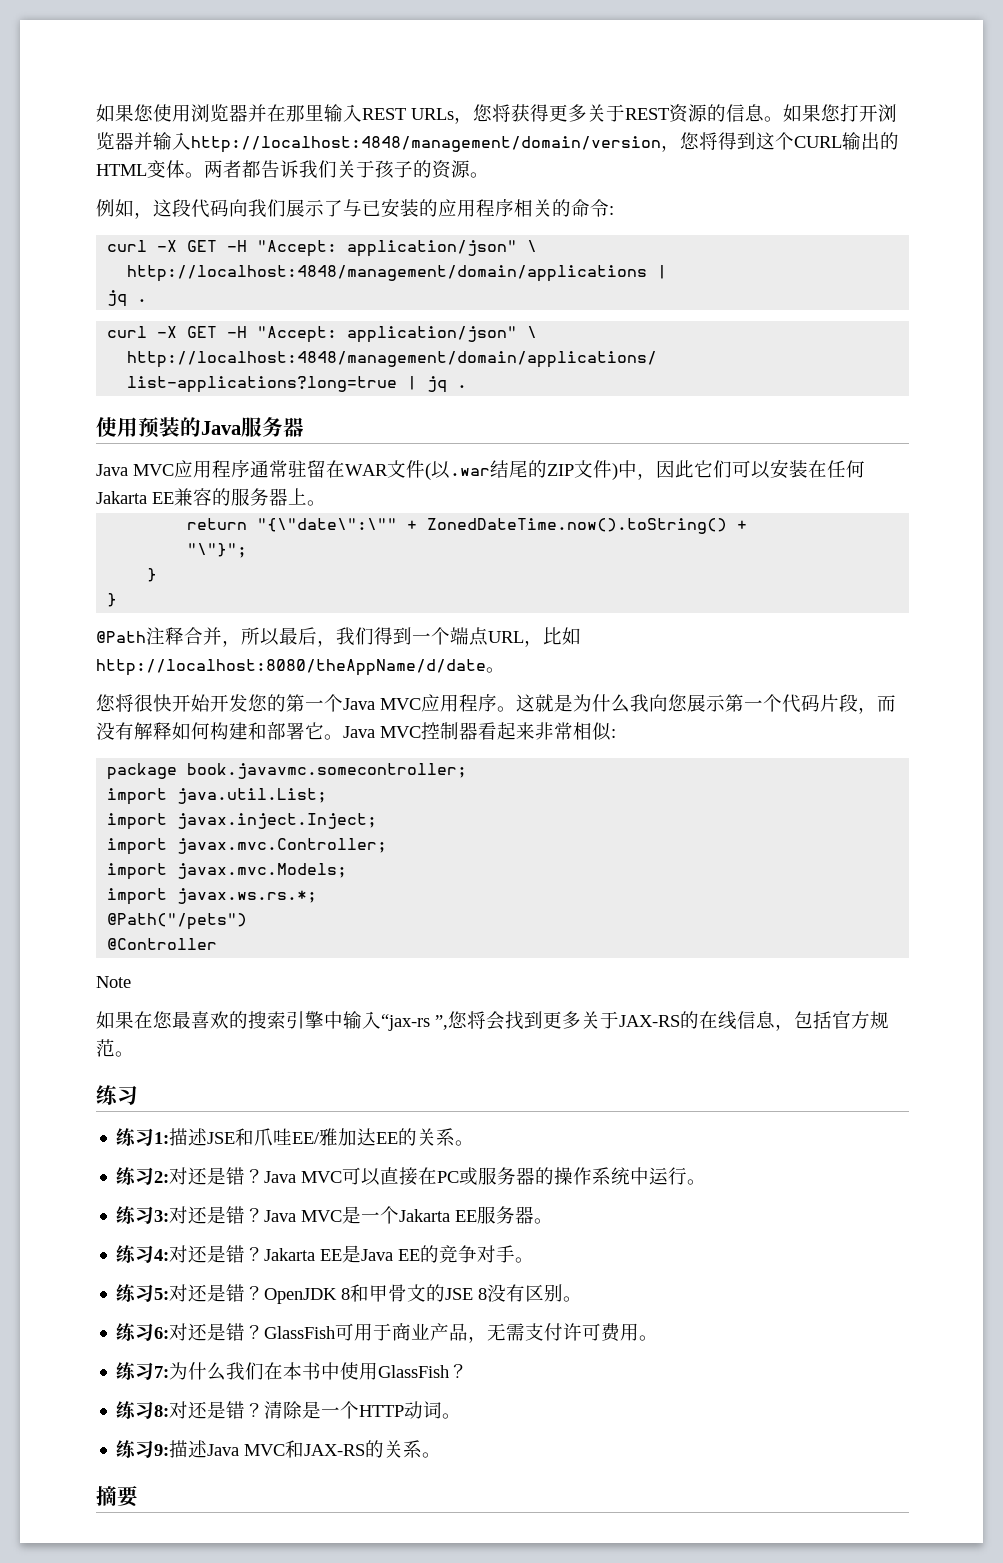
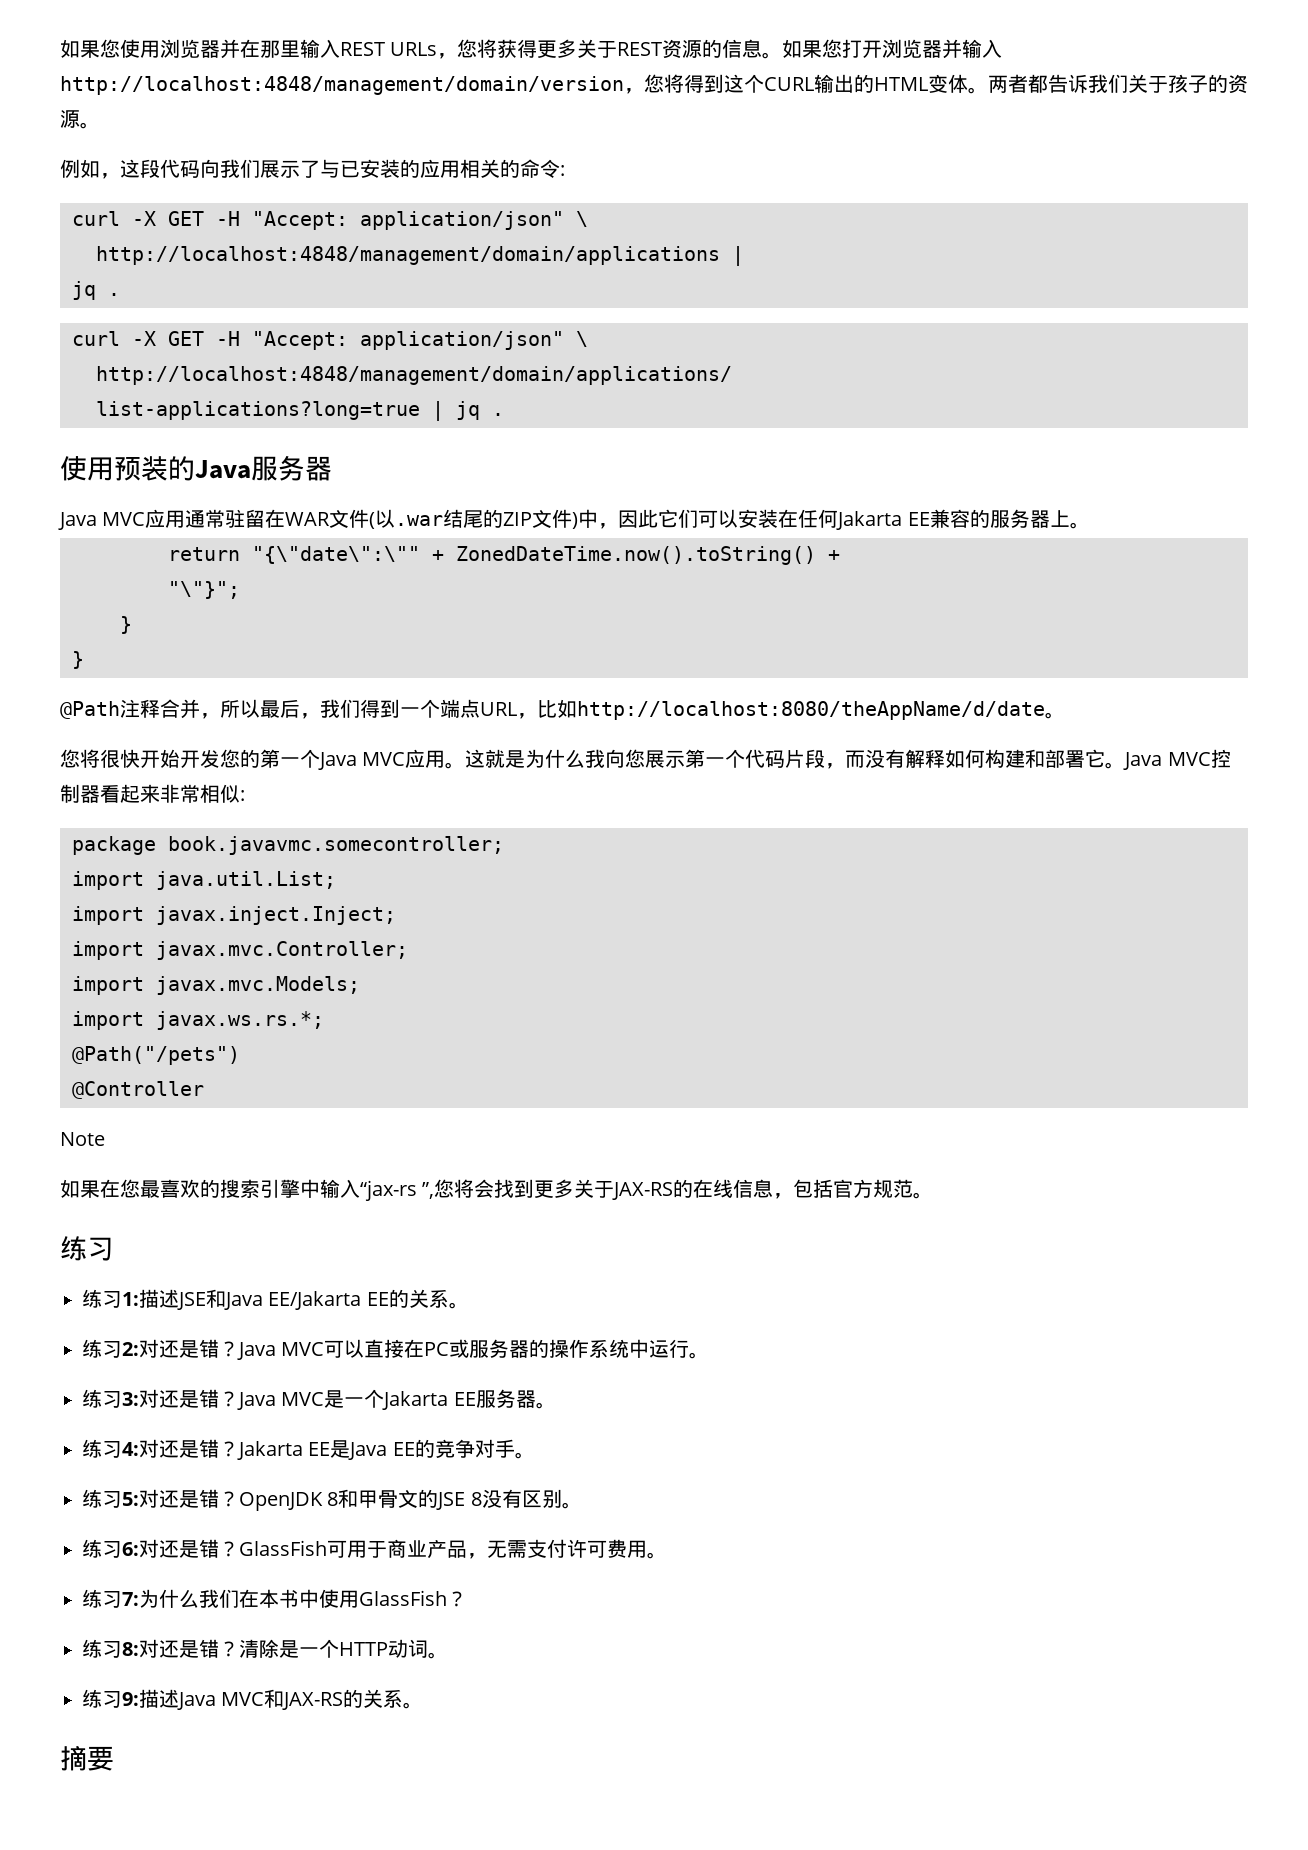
[476,199,514,217] 程序 -> (460, 169) none
[212,460,250,478] 程序 -> (186, 519) none
[459,694,497,712] 程序 -> (446, 759) none
[254,1128,377,1146] 爪哇EE/雅加达 -> [224,1291,362,1310] Java EE/Jakarta

